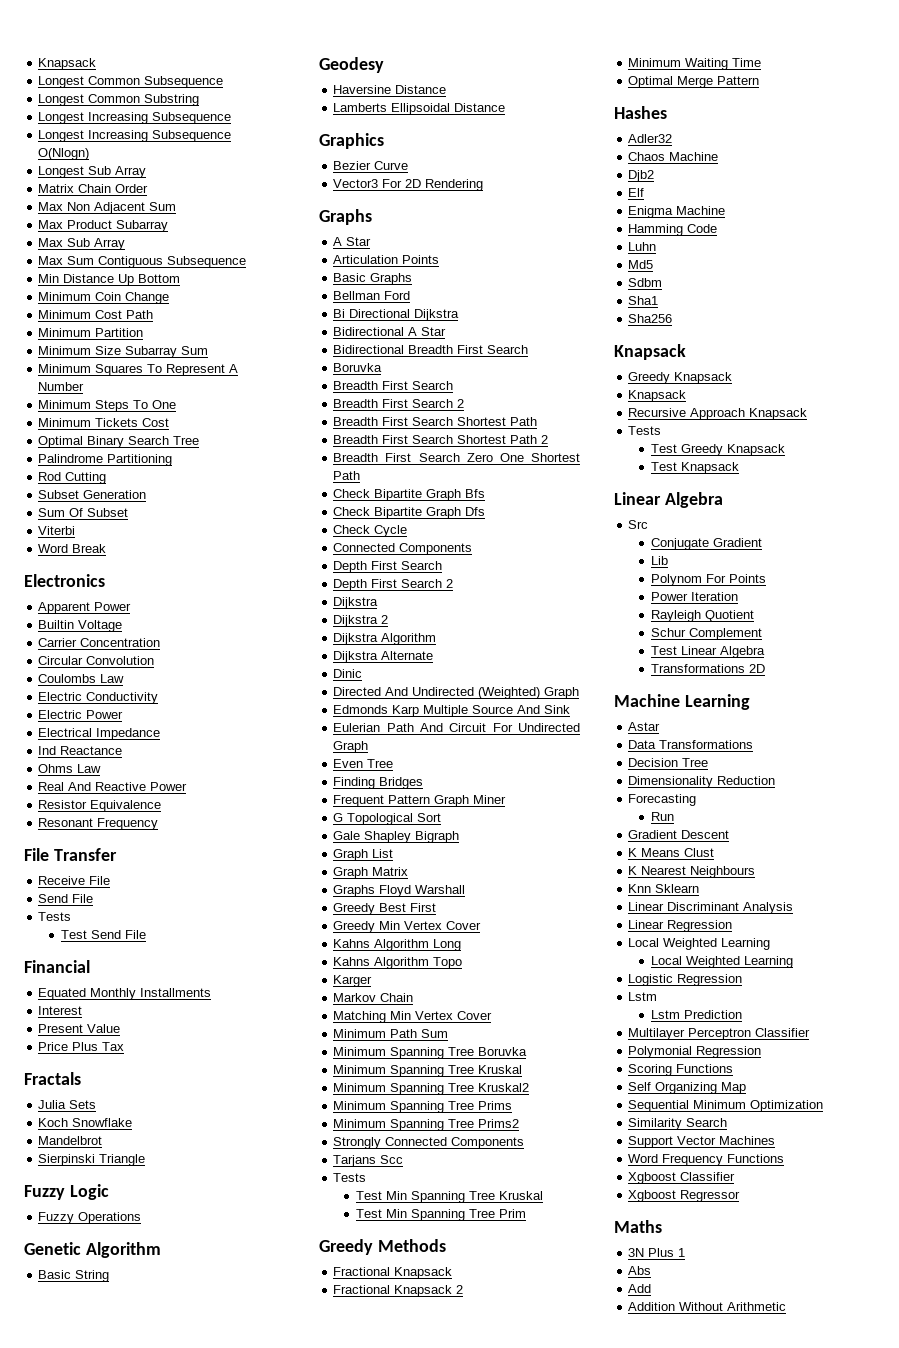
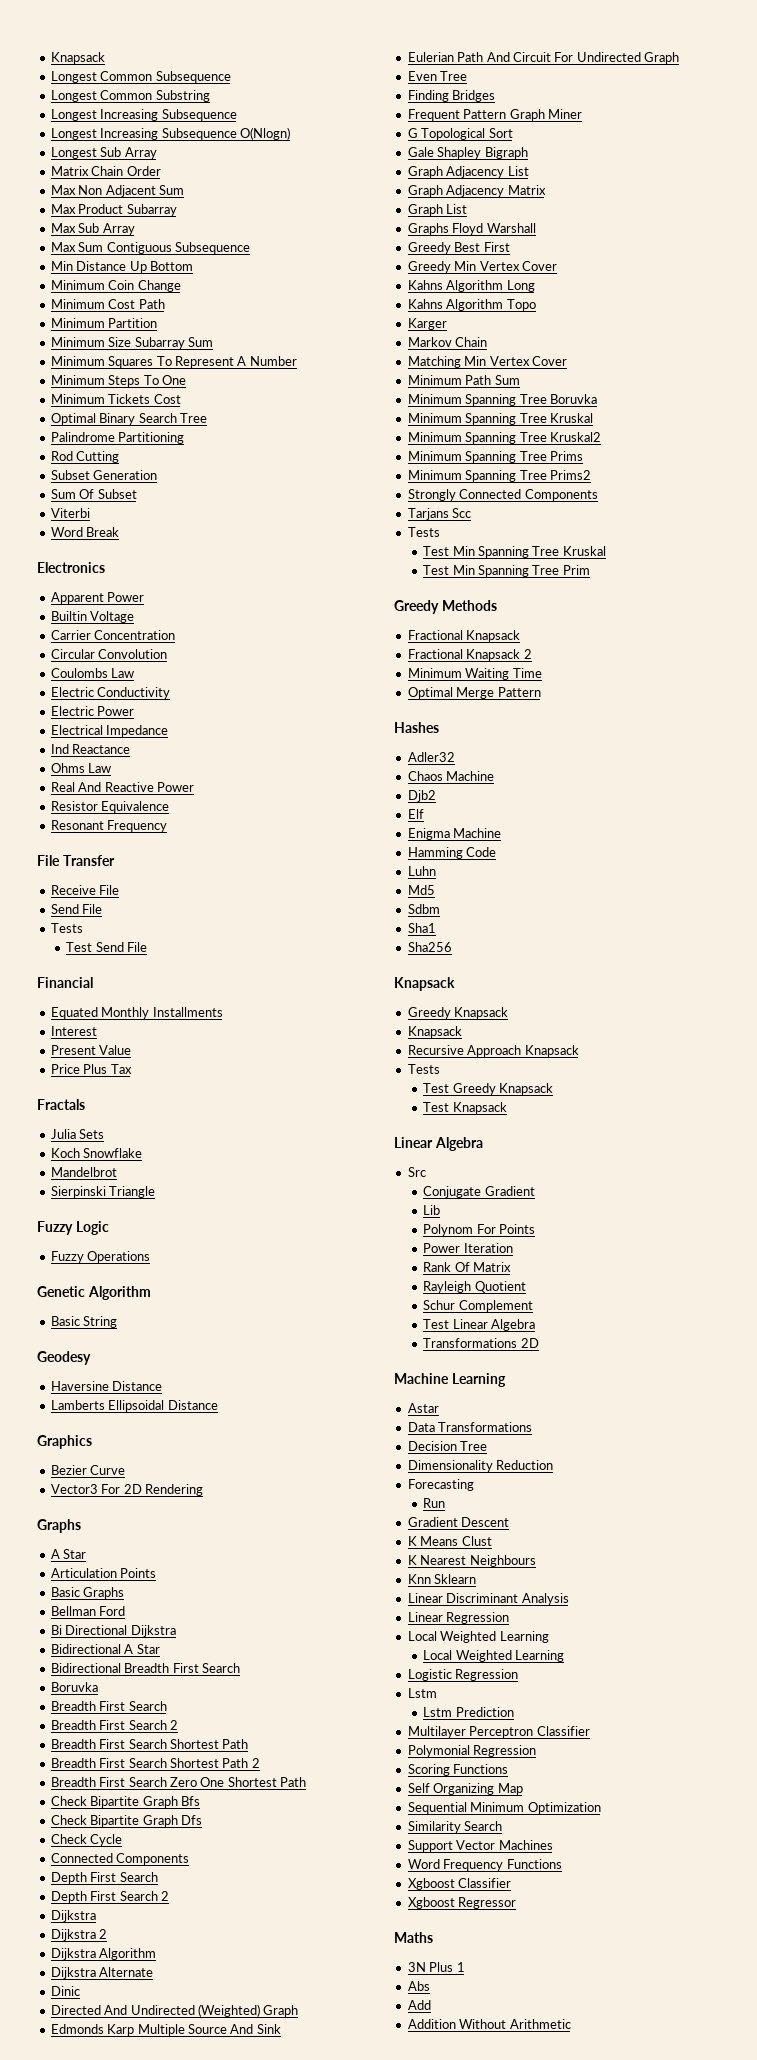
(369, 855) none -> [446,166,505,178] Adjacency
[372,867,409,876] Matrix -> [446,185,546,197] [407,204,468,216] Adjacency Matrix // Graph List
(738, 596) none -> [423,1262,512,1272] // Rank Of Matrix

